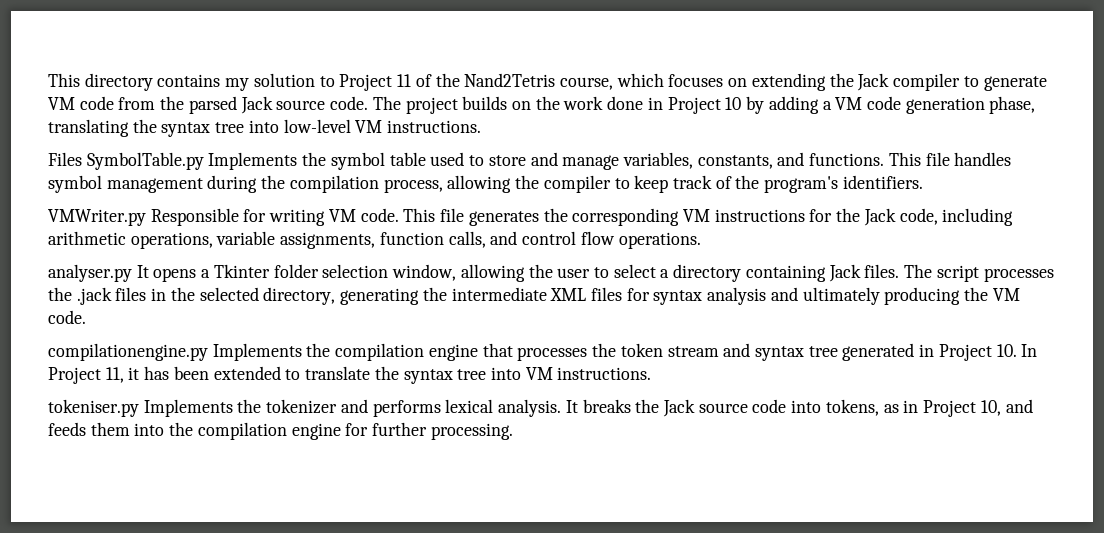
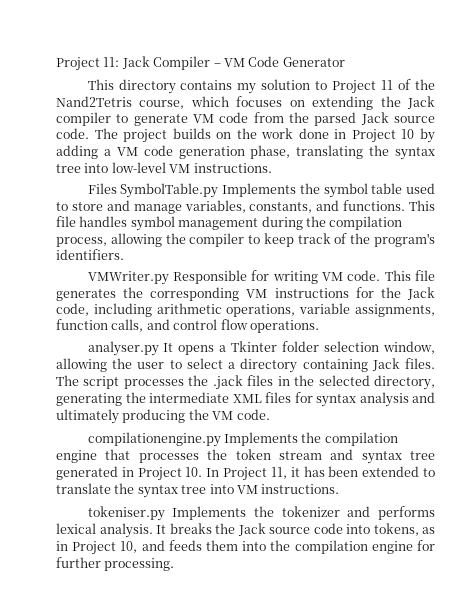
(48, 80) none -> [56,56,345,71] Project 11: Jack Compiler – VM Code Generator //

